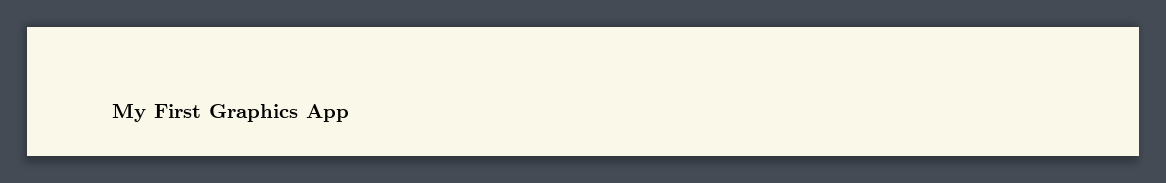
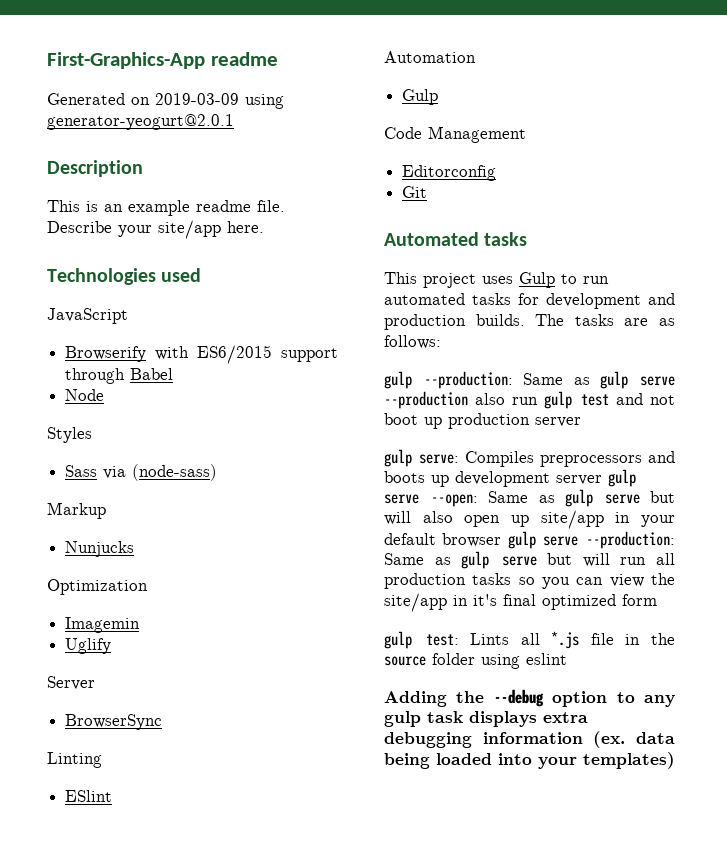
[112,103,349,122] My First Graphics App -> [47,52,278,69] [47,93,284,109] [47,114,234,130] [47,160,143,177] [47,200,285,216] [47,220,264,239] [47,268,202,285] [47,308,128,324] [65,345,339,364] [65,368,174,384] [65,389,105,401] [47,427,92,443] [65,464,218,481] [47,502,106,519] [65,541,135,557] [47,579,148,595] [65,617,141,633] [65,638,112,654] [47,676,95,690] [65,714,163,730] [47,752,102,768] [65,790,113,802] [384,51,476,63] [402,89,439,105] [384,126,526,143] [402,165,497,181] [402,186,428,198] [384,232,528,246] [384,272,609,288] [384,293,675,309] [384,314,675,330] [384,335,441,349] [384,371,675,389] [384,391,675,409] [384,413,581,429] [384,449,675,467] [384,469,636,487] [384,489,675,507] [384,510,675,529] [384,531,675,549] [384,551,675,569] [384,573,675,589] [384,593,657,612] [384,631,675,649] [384,653,567,669] [384,689,675,707] [384,711,588,727] [384,731,675,748] [384,752,675,769] First-Graphics-App readme // Generated on 2019-03-09 using generator-yeogurt@2.0.1 // Description // This is an example readme file. Describe your site/app here. // Technologies used // JavaScript // Browserify with ES6/2015 support through Babel // Node // Styles // Sass via (node-sass) // Markup // Nunjucks // Optimization // Imagemin // Uglify // Server // BrowserSync // Linting // ESlint // Automation // Gulp // Code Management // Editorconfig // Git // Automated tasks // This project uses Gulp to run automated tasks for development and production builds. The tasks are as follows: // gulp --production: Same as gulp serve --production also run gulp test and not boot up production server // gulp serve: Compiles preprocessors and boots up development server gulp serve --open: Same as gulp serve but will also open up site/app in your default browser gulp serve --production: Same as gulp serve but will run all production tasks so you can view the site/app in it's final optimized form // gulp test: Lints all *.js file in the source folder using eslint // Adding the --debug option to any gulp task displays extra debugging information (ex. data being loaded into your templates)

